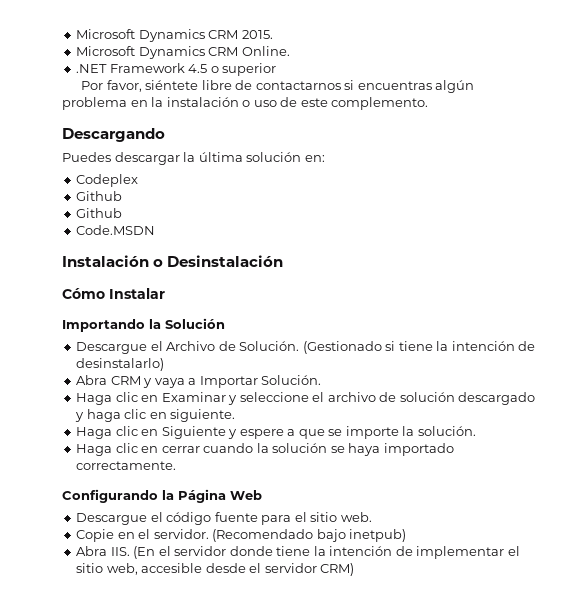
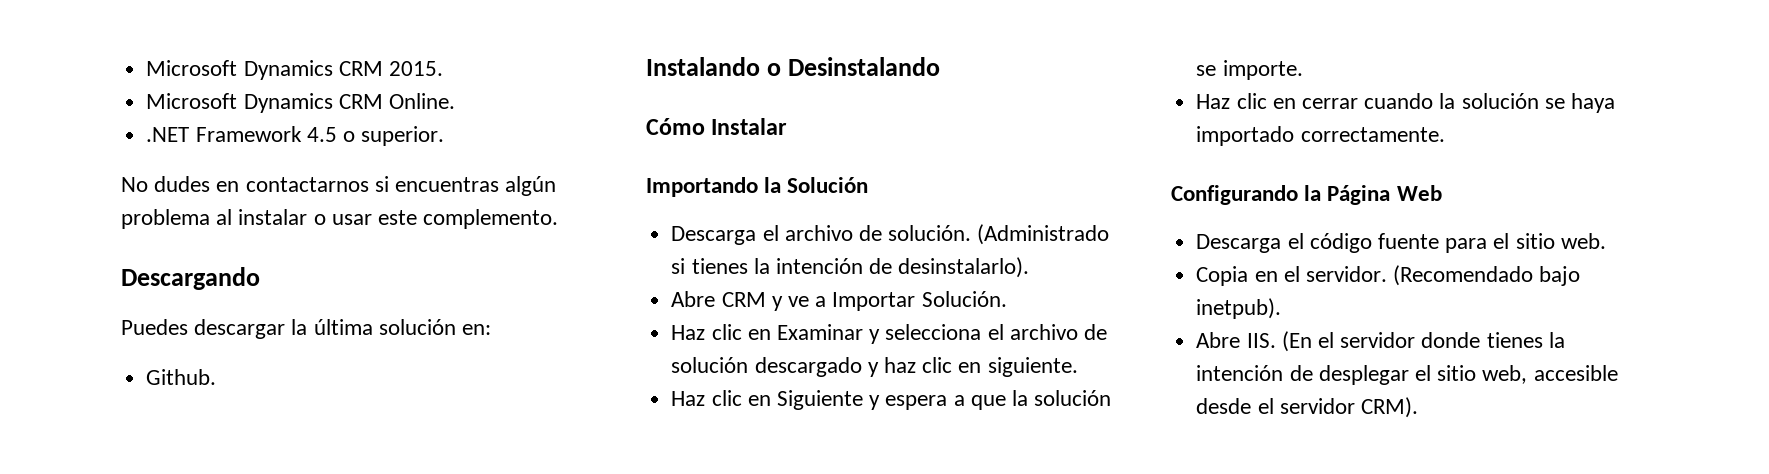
[222,63,277,76] [81,80,253,92] superior // Por favor, siéntete libre de -> [361,126,445,146] [121,176,240,192] superior. // No dudes en
[130,97,298,107] en la instalación o uso de -> [216,209,372,225] al instalar o usar
[76,174,139,187] [76,191,123,201] [76,208,123,218] [76,225,156,235] [62,255,284,267] Codeplex // Github // Github // Code.MSDN // Instalación o Desinstalación -> [146,369,217,385] [646,57,940,76] Github. // Instalando o Desinstalando
[76,341,536,354] [76,358,165,371] [76,375,108,385] Descargue el Archivo de Solución. (Gestionado si tiene la intención de desinstalarlo) // Abra -> [671,224,1110,245] [671,257,1030,278] [671,291,716,307] Descarga el archivo de solución. (Administrado si tienes la intención de desinstalarlo). // Abre
[154,378,185,388] vaya -> [787,296,809,307] ve
[76,393,113,405] Haga -> [671,325,706,340] Haz
[239,392,309,402] seleccione -> [885,324,982,340] selecciona
[86,409,121,422] haga -> [883,357,916,373] haz
[76,427,113,439] Haga -> [671,391,706,406] Haz
[239,429,284,439] espere -> [885,395,948,410] espera
[328,426,476,439] [76,444,113,456] se importe la solución. // Haga -> [1011,390,1112,406] [1196,60,1303,80] [1196,94,1231,109] la solución se importe. // Haz
[76,513,148,525] Descargue -> [1196,234,1282,253] Descarga
[76,529,115,542] Copie -> [1196,266,1249,286] Copia
[349,529,407,542] [76,546,108,556] inetpub) // Abra -> [1196,298,1282,319] [1196,332,1241,348] inetpub). // Abre
[276,546,505,559] tiene la intención de implementar -> [1486,332,1565,348] [1196,365,1409,385] tienes la intención de desplegar
[320,563,355,576] CRM) -> [1360,397,1418,418] CRM).

